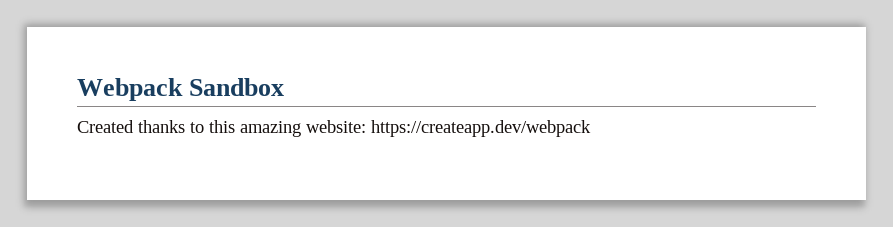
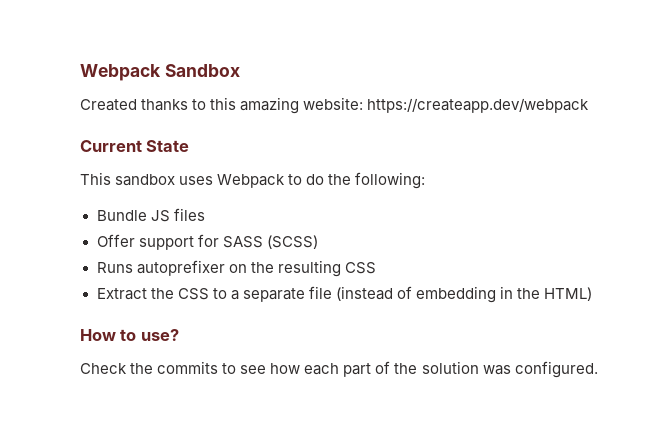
(591, 128) none -> [80,140,190,152] [80,172,426,189] [96,208,205,222] [96,234,318,250] [96,260,376,277] [96,286,593,303] [80,329,179,341] [80,361,598,378] // Current State // This sandbox uses Webpack to do the following: // Bundle JS files // Offer support for SASS (SCSS) // Runs autoprefixer on the resulting CSS // Extract the CSS to a separate file (instead of embedding in the HTML) // How to use? // Check the commits to see how each part of the solution was configured.

